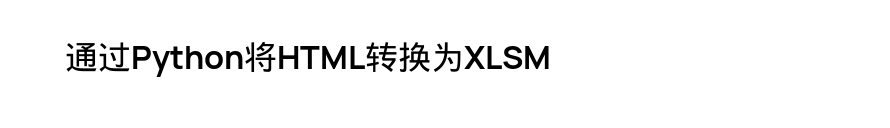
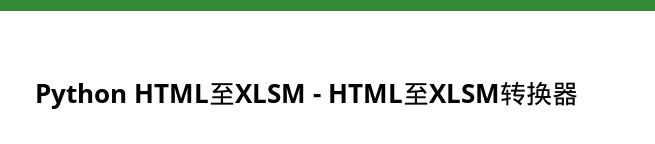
[65,41,551,77] 通过Python将HTML转换为XLSM -> [35,81,579,109] Python HTML至XLSM - HTML至XLSM转换器

